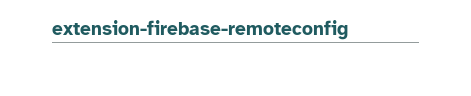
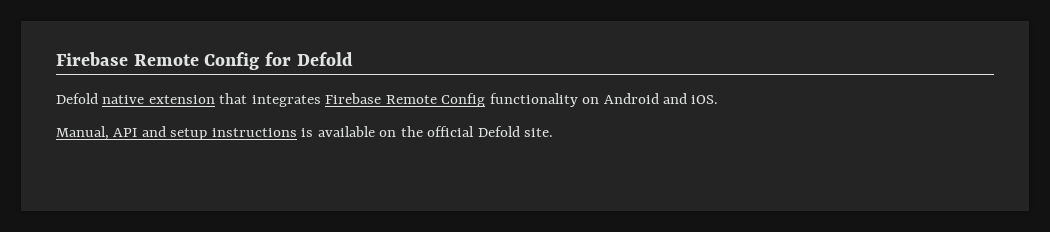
[52,20,348,40] extension-firebase-remoteconfig -> [56,52,353,70] [56,93,719,107] [56,126,554,140] Firebase Remote Config for Defold // Defold native extension that integrates Firebase Remote Config functionality on Android and iOS. // Manual, API and setup instructions is available on the official Defold site.

